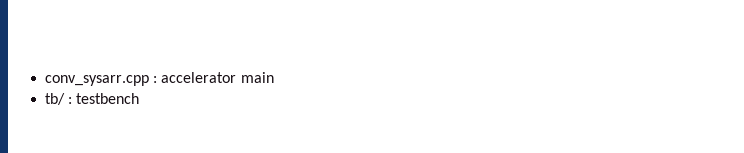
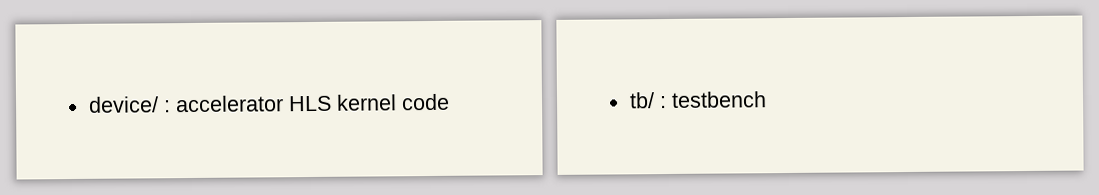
[45,75,150,86] conv_sysarr.cpp -> [87,96,159,113] device/
[240,72,274,83] main -> [287,93,450,112] HLS kernel code

